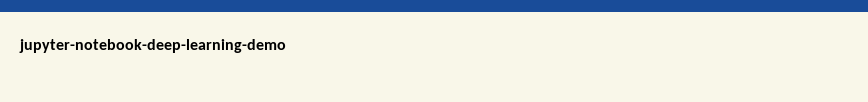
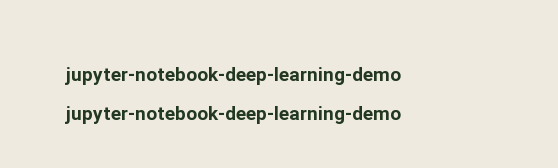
[19,39,286,53] jupyter-notebook-deep-learning-demo -> [65,67,401,85] [65,106,401,124] jupyter-notebook-deep-learning-demo // jupyter-notebook-deep-learning-demo

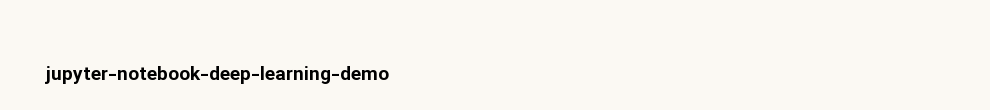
[65,67,401,85] [65,106,401,124] jupyter-notebook-deep-learning-demo // jupyter-notebook-deep-learning-demo -> [45,66,389,84] jupyter-notebook-deep-learning-demo

